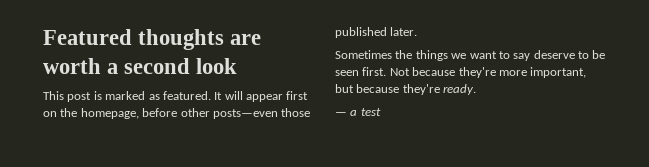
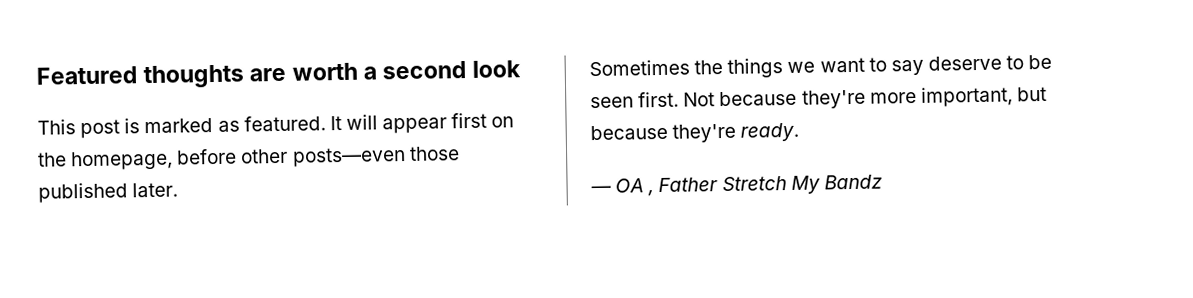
[350,108,381,116] a test -> [615,174,883,197] OA , Father Stretch My Bandz

